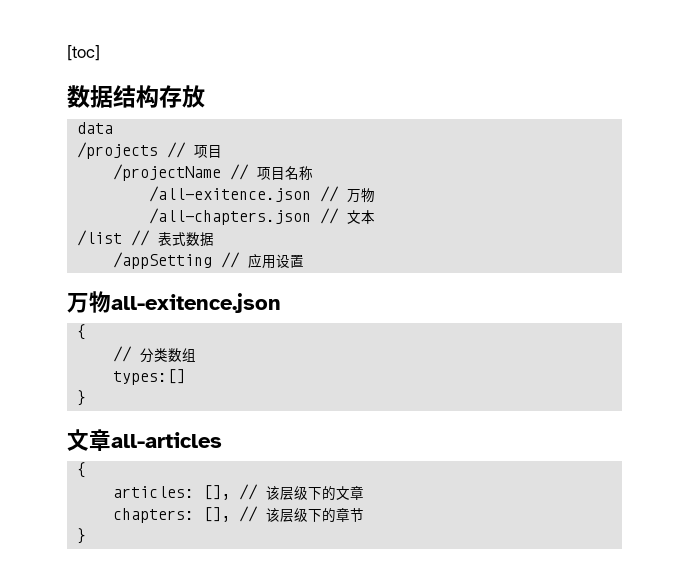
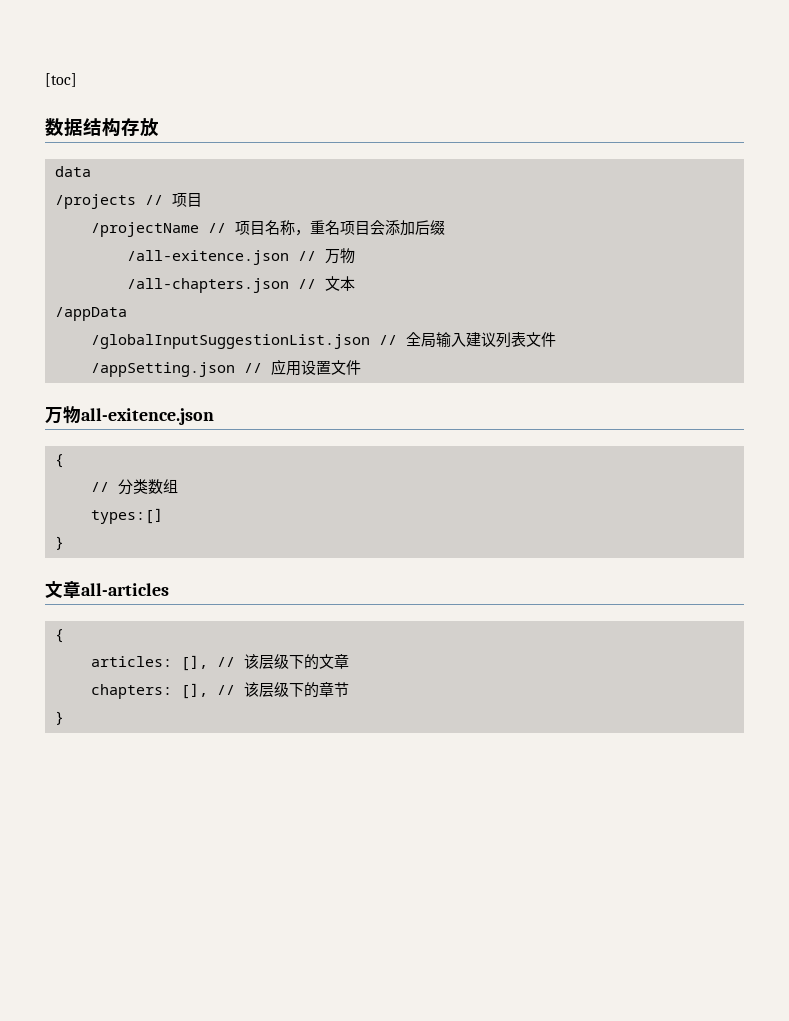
(314, 173) none -> [294,220,445,236] ，重名项目会添加后缀
[77,230,215,246] [113,252,213,269] /list // 表式数据 // /appSetting -> [54,307,127,321] [90,332,556,349] [90,362,235,377] /appData // /globalInputSuggestionList.json // 全局输入建议列表文件 // /appSetting.json
(305, 261) none -> [330,360,361,375] 文件

